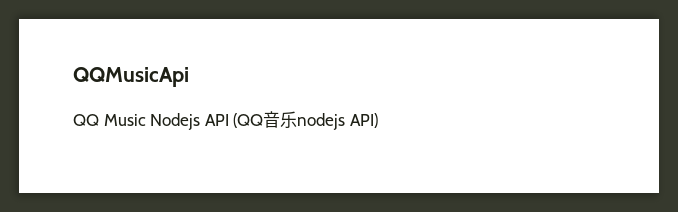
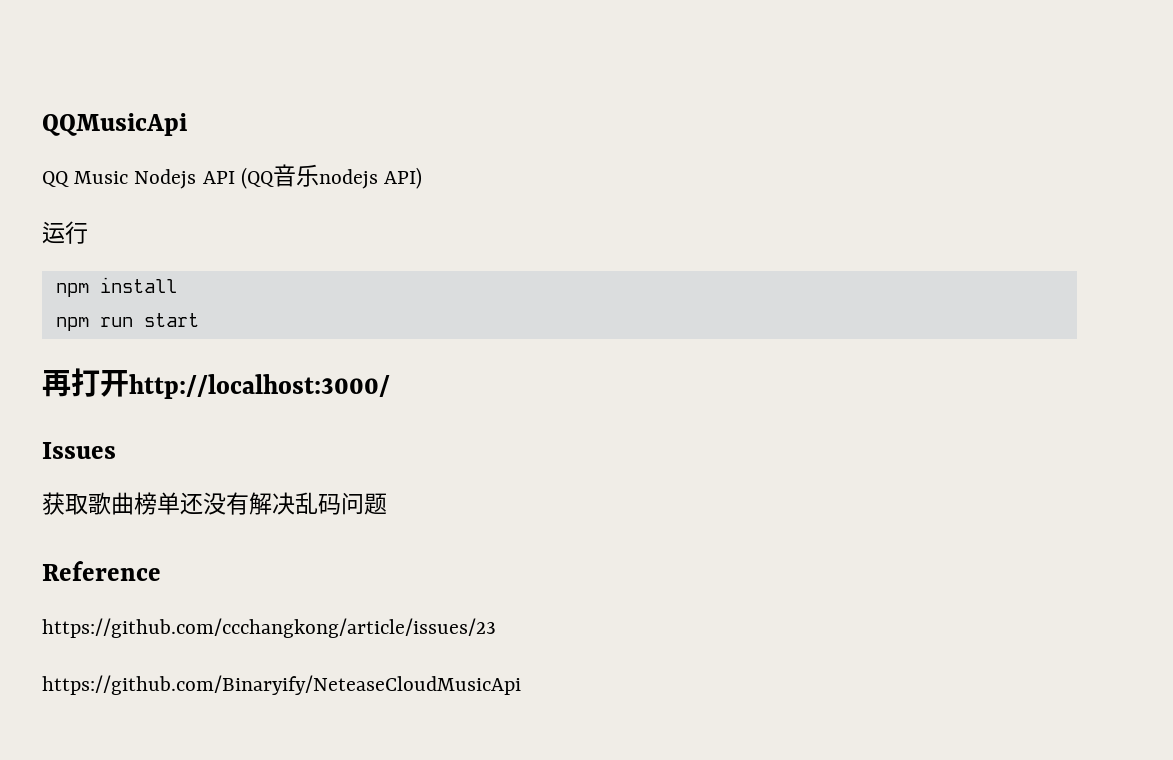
(378, 120) none -> [42,221,88,244] [55,277,177,297] [55,313,199,331] [42,368,390,399] [42,442,116,459] [42,492,387,515] [42,561,161,581] [42,618,496,638] [42,675,521,695] // 运行 // npm install // npm run start // 再打开http://localhost:3000/ // Issues // 获取歌曲榜单还没有解决乱码问题 // Reference // https://github.com/ccchangkong/article/issues/23 // https://github.com/Binaryify/NeteaseCloudMusicApi

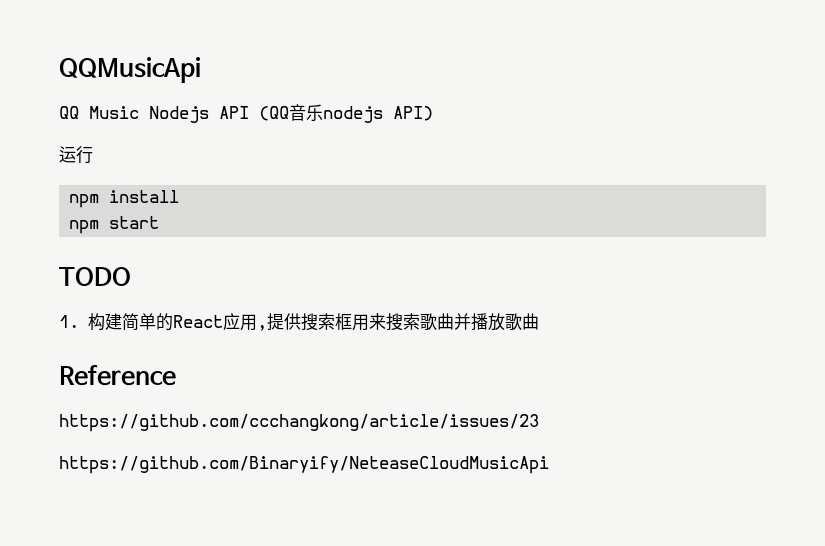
[99,317,133,327] run -> (100, 227) none
[42,368,390,399] [42,442,116,459] [42,492,387,515] 再打开http://localhost:3000/ // Issues // 获取歌曲榜单还没有解决乱码问题 -> [59,267,131,286] [59,313,540,331] TODO // 1.构建简单的React应用,提供搜索框用来搜索歌曲并播放歌曲

